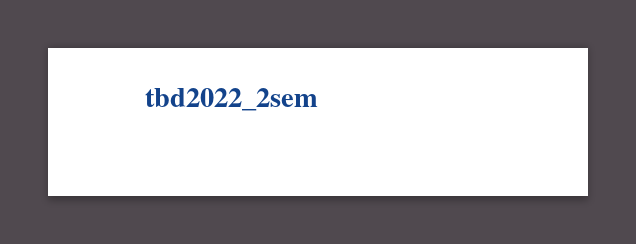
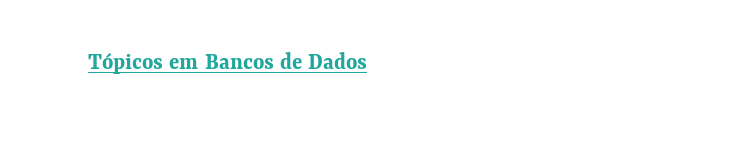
[145,88,318,111] tbd2022_2sem -> [88,52,368,74] Tópicos em Bancos de Dados

